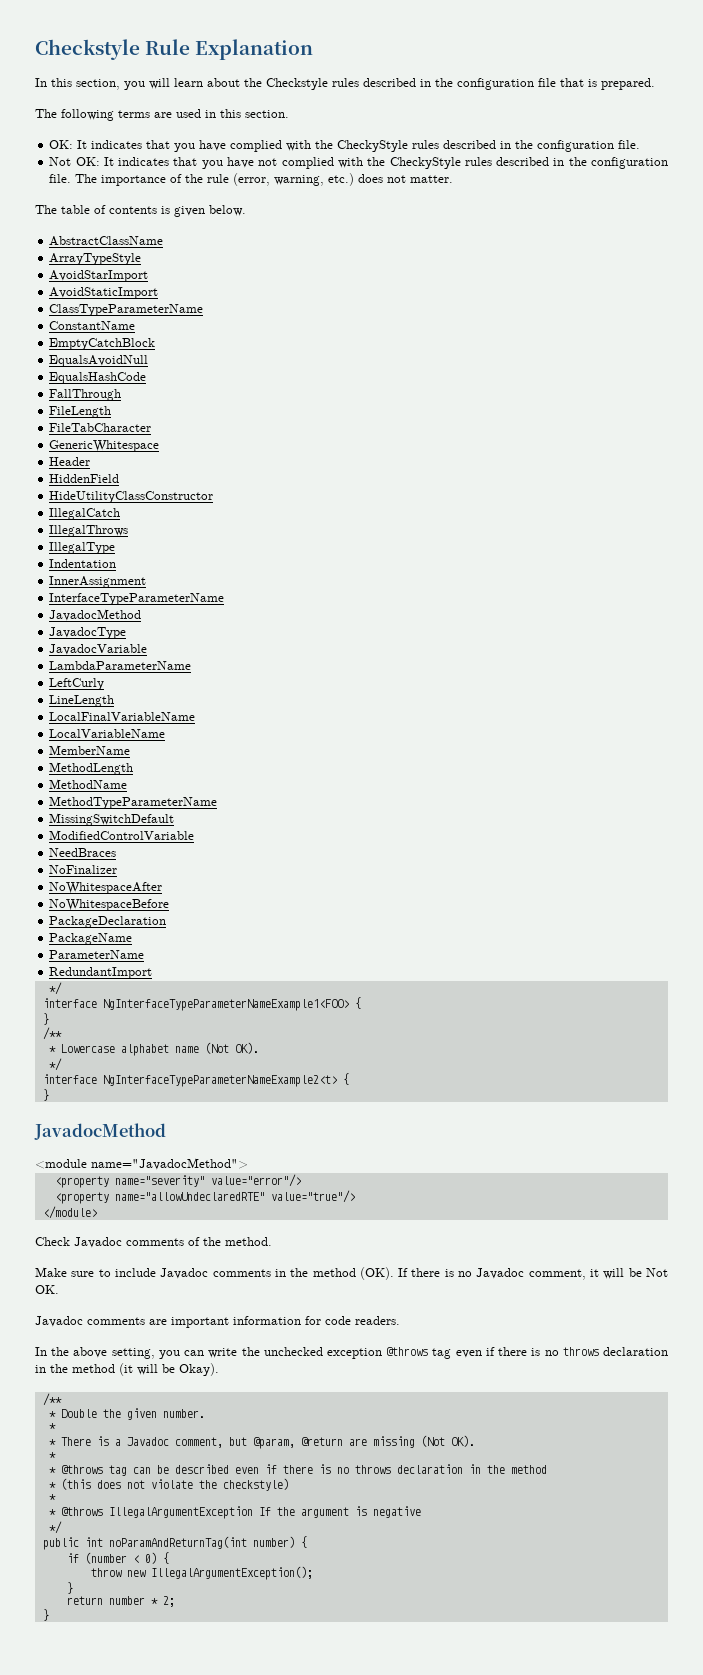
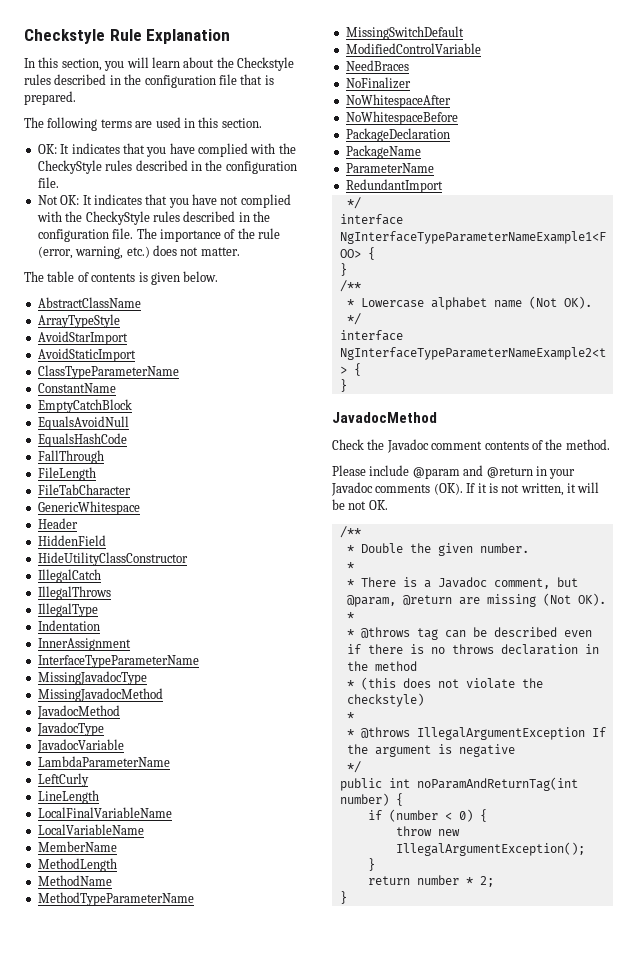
(225, 599) none -> [37,671,147,685] [37,688,163,702] // MissingJavadocType // MissingJavadocMethod
[35,1158,248,1170] [54,1174,301,1188] [54,1190,355,1204] [42,1206,97,1219] [35,1237,272,1248] [35,1267,586,1280] <module name="JavadocMethod"> // <property name="severity" value="error"/> // <property name="allowUndeclaredRTE" value="true"/> // </module> // Check Javadoc comments of the method. // Make sure to include Javadoc comments in the method (OK). If there is no Javadoc comment, -> [332,439,610,453] [332,465,576,479] [331,482,564,496] Check the Javadoc comment contents of the method. // Please include @param and @return in your Javadoc comments (OK). If it is not written,
[645,1268,668,1277] Not -> [348,501,367,510] not
[35,1316,400,1328] [35,1347,668,1359] [35,1363,219,1376] // Javadoc comments are important information for code readers. // In the above setting, you can write the unchecked exception @throws tag even if there is no throws declaration in the method (it will be Okay). -> (388, 505) none

